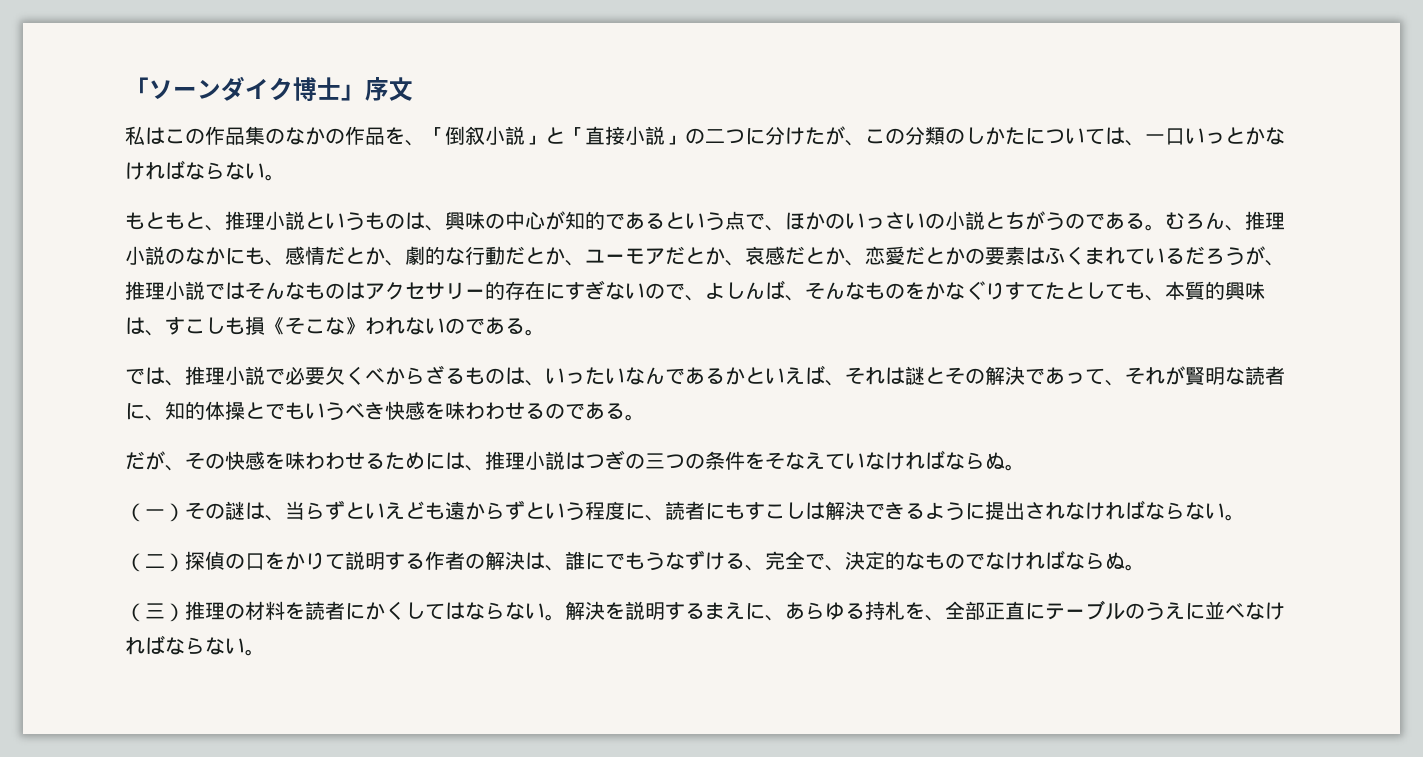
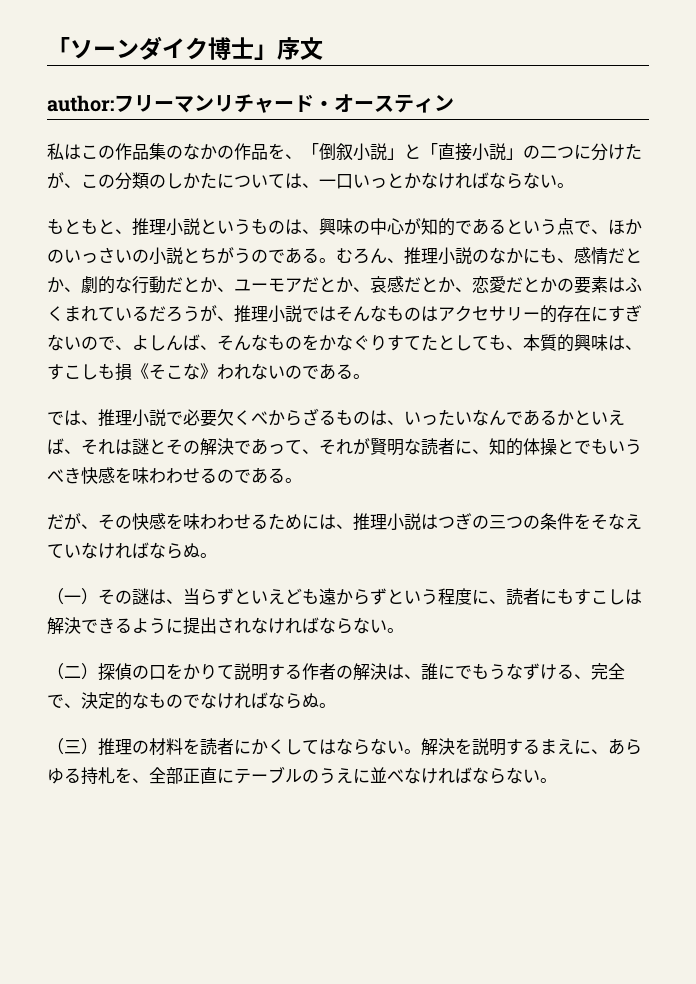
(413, 89) none -> [47,94,454,113] // author:フリーマンリチャード・オースティン

